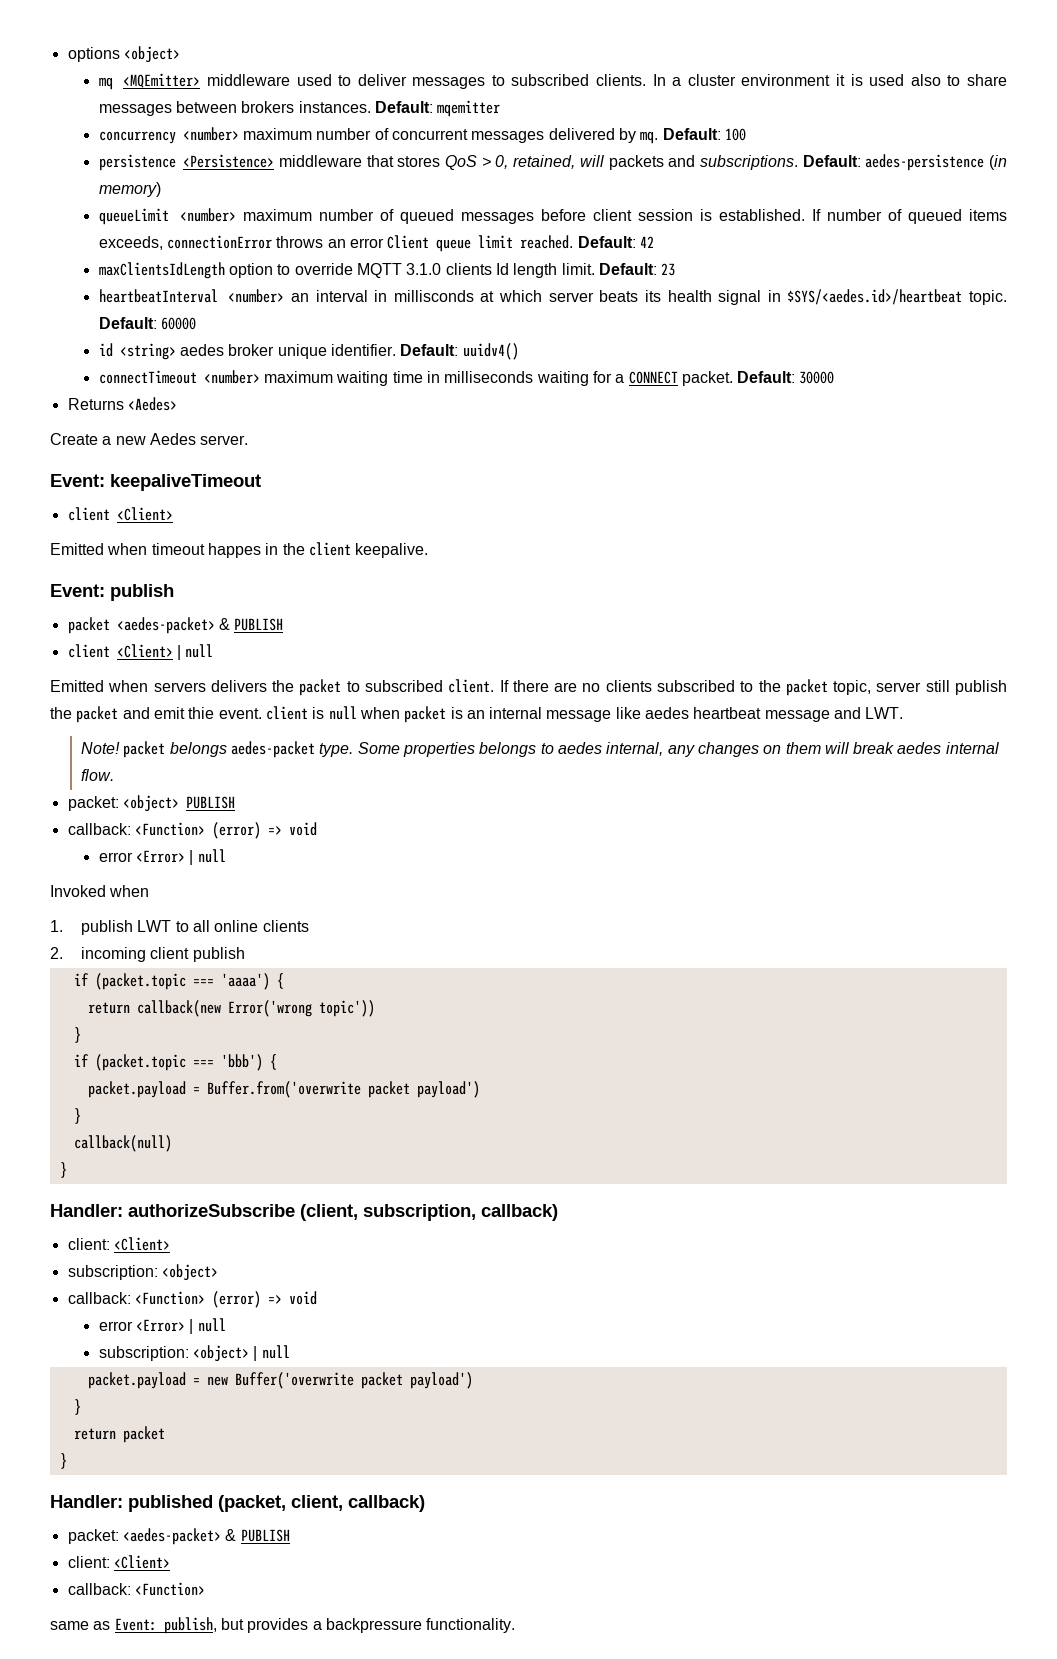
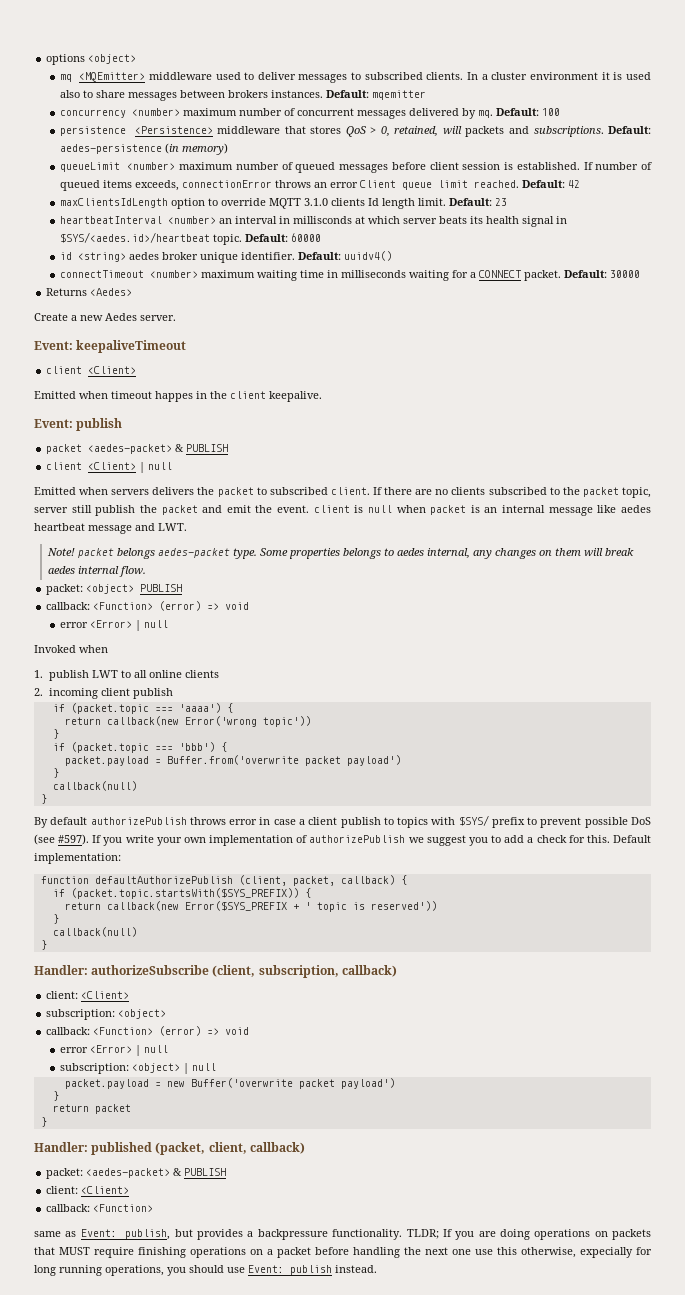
[188,707,215,719] thie -> [255,505,273,513] the
(67, 1170) none -> [34,815,651,828] [34,834,651,846] [34,853,121,864] [40,875,407,886] [52,888,311,899] [64,901,437,912] [52,914,59,924] [52,927,137,937] [40,940,47,950] // By default authorizePublish throws error in case a client publish to topics with $SYS/ prefix to prevent possible DoS (see #597). If you write your own implementation of authorizePublish we suggest you to add a check for this. Default implementation: // function defaultAuthorizePublish (client, packet, callback) { // if (packet.topic.startsWith($SYS_PREFIX)) { // return callback(new Error($SYS_PREFIX + ' topic is reserved')) // } // callback(null) // }
(516, 1625) none -> [406,1229,652,1240] [34,1247,652,1258] [34,1265,377,1276] TLDR; If you are doing operations on packets that MUST require finishing operations on a packet before handling the next one use this otherwise, expecially for long running operations, you should use Event: publish instead.

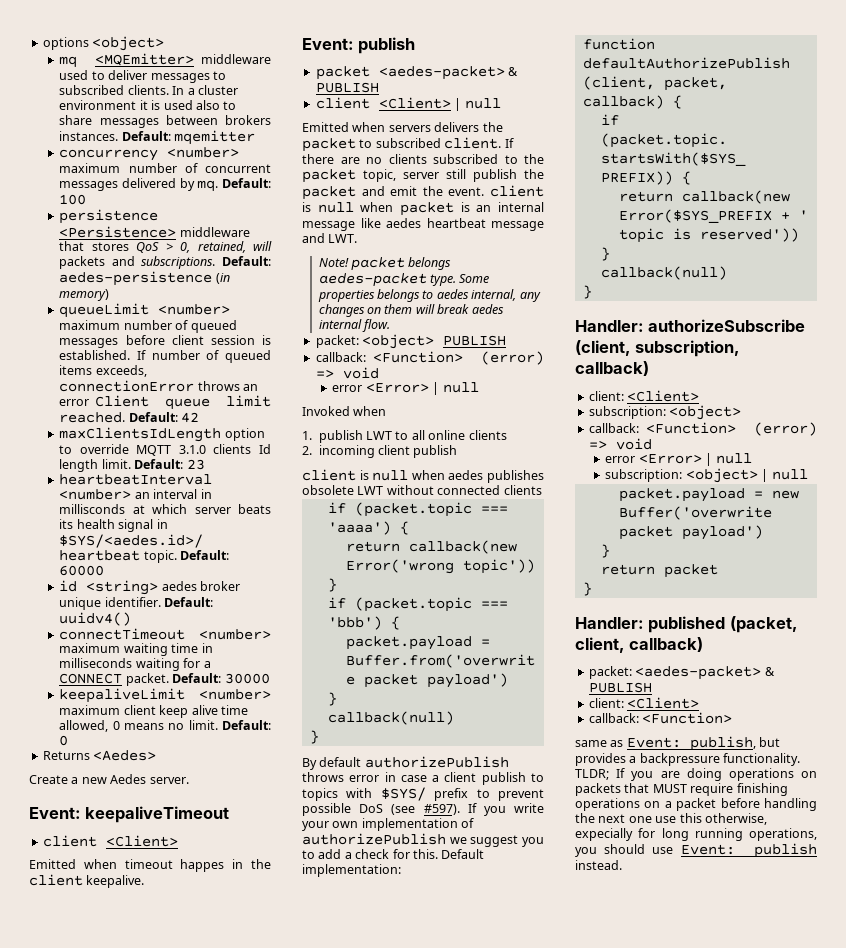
(640, 274) none -> [59,688,271,703] [59,705,248,718] [59,720,271,732] [59,735,69,746] // keepaliveLimit <number> maximum client keep alive time allowed, 0 means no limit. Default: 0
(173, 693) none -> [302,469,544,483] [302,485,542,495] // client is null when aedes publishes obsolete LWT without connected clients

